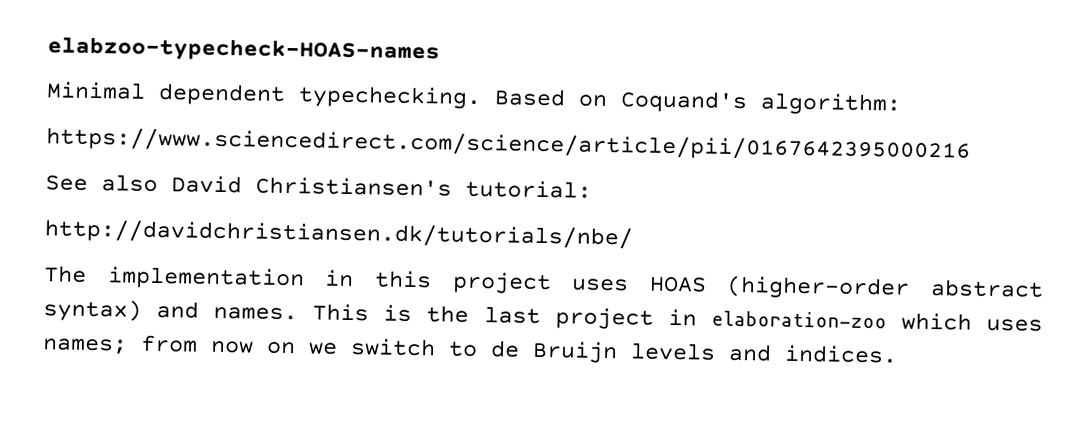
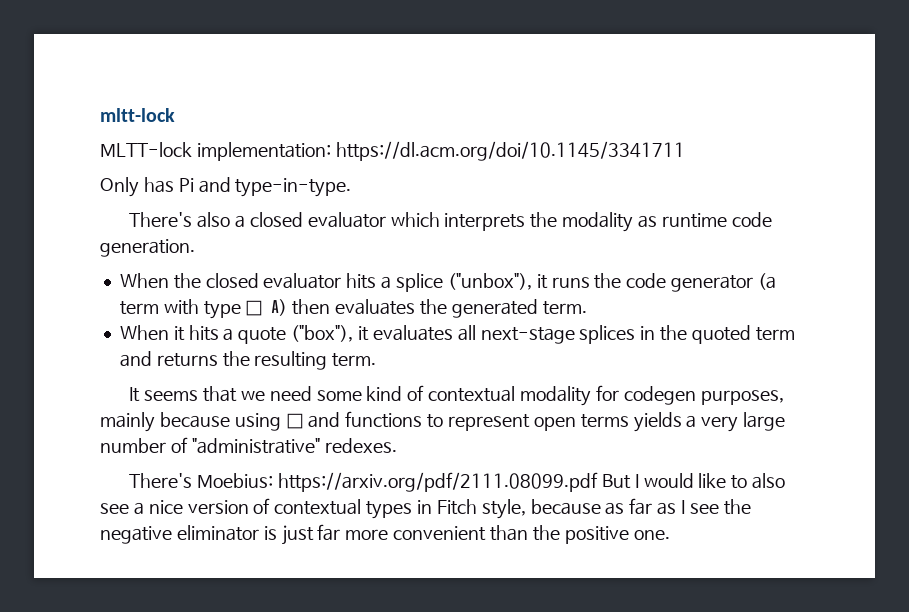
[47,36,440,64] [46,81,902,116] [46,127,971,163] [45,174,592,199] [44,219,633,250] [44,265,1044,300] [43,299,1043,332] [42,334,898,364] elabzoo-typecheck-HOAS-names // Minimal dependent typechecking. Based on Coquand's algorithm: // https://www.sciencedirect.com/science/article/pii/0167642395000216 // See also David Christiansen's tutorial: // http://davidchristiansen.dk/tutorials/nbe/ // The implementation in this project uses HOAS (higher-order abstract syntax) and names. This is the last project in elaboration-zoo which uses names; from now on we switch to de Bruijn levels and indices. -> [100,108,175,122] [100,141,685,161] [100,177,352,197] [129,212,772,232] [100,239,195,257] [119,273,776,292] [119,299,587,319] [119,325,795,344] [119,351,377,370] [129,385,784,406] [100,411,786,432] [100,437,397,454] [129,472,786,492] [100,498,751,519] [100,524,670,545] mltt-lock // MLTT-lock implementation: https://dl.acm.org/doi/10.1145/3341711 // Only has Pi and type-in-type. // There's also a closed evaluator which interprets the modality as runtime code generation. // When the closed evaluator hits a splice ("unbox"), it runs the code generator (a term with type □ A) then evaluates the generated term. // When it hits a quote ("box"), it evaluates all next-stage splices in the quoted term and returns the resulting term. // It seems that we need some kind of contextual modality for codegen purposes, mainly because using □ and functions to represent open terms yields a very large number of "administrative" redexes. // There's Moebius: https://arxiv.org/pdf/2111.08099.pdf But I would like to also see a nice version of contextual types in Fitch style, because as far as I see the negative eliminator is just far more convenient than the positive one.

